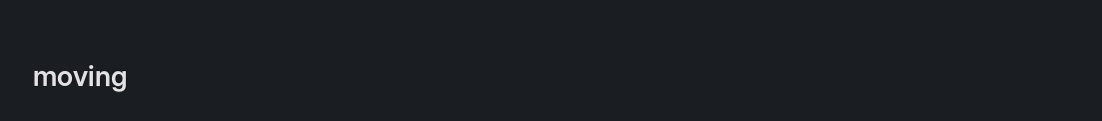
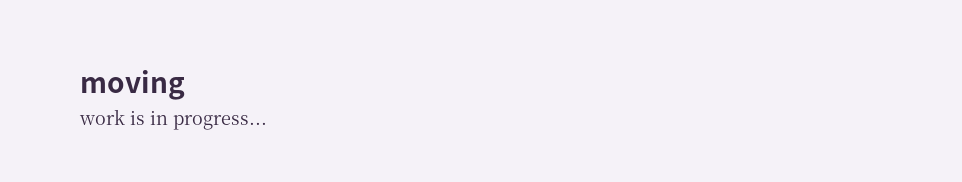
(127, 78) none -> [79,109,267,130] // work is in progress...

